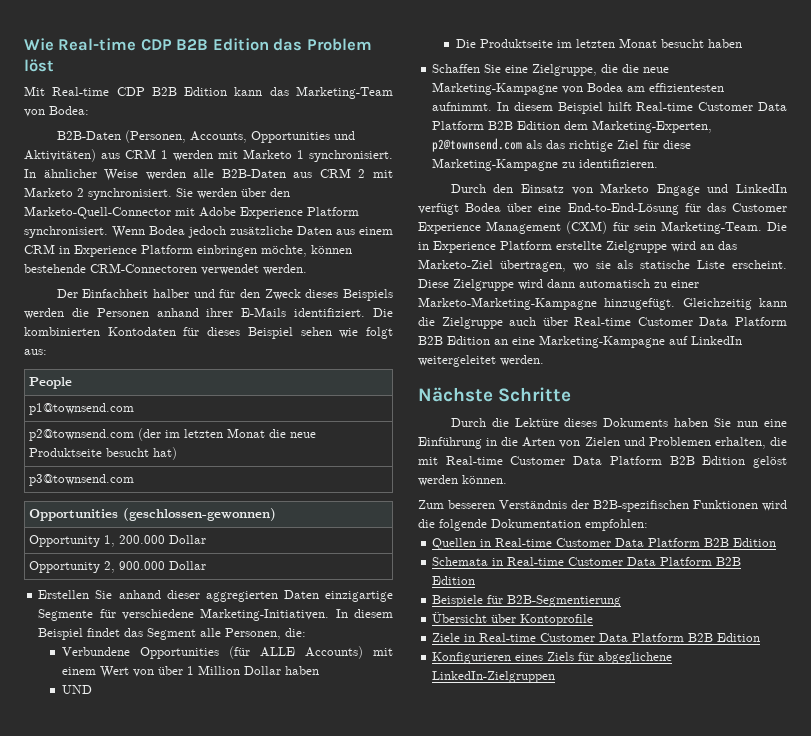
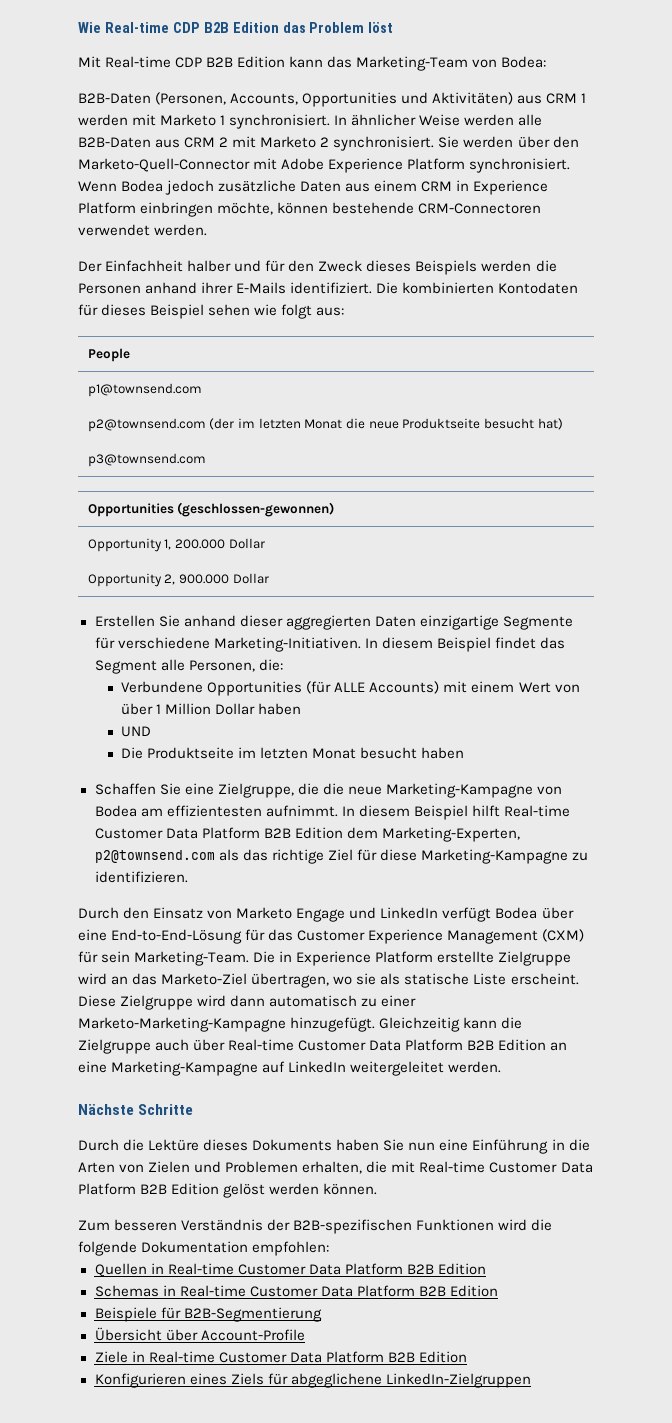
[432,557,489,566] Schemata -> [94,1285,159,1297] Schemas
[520,614,594,626] Kontoprofile -> [200,1329,305,1341] Account-Profile

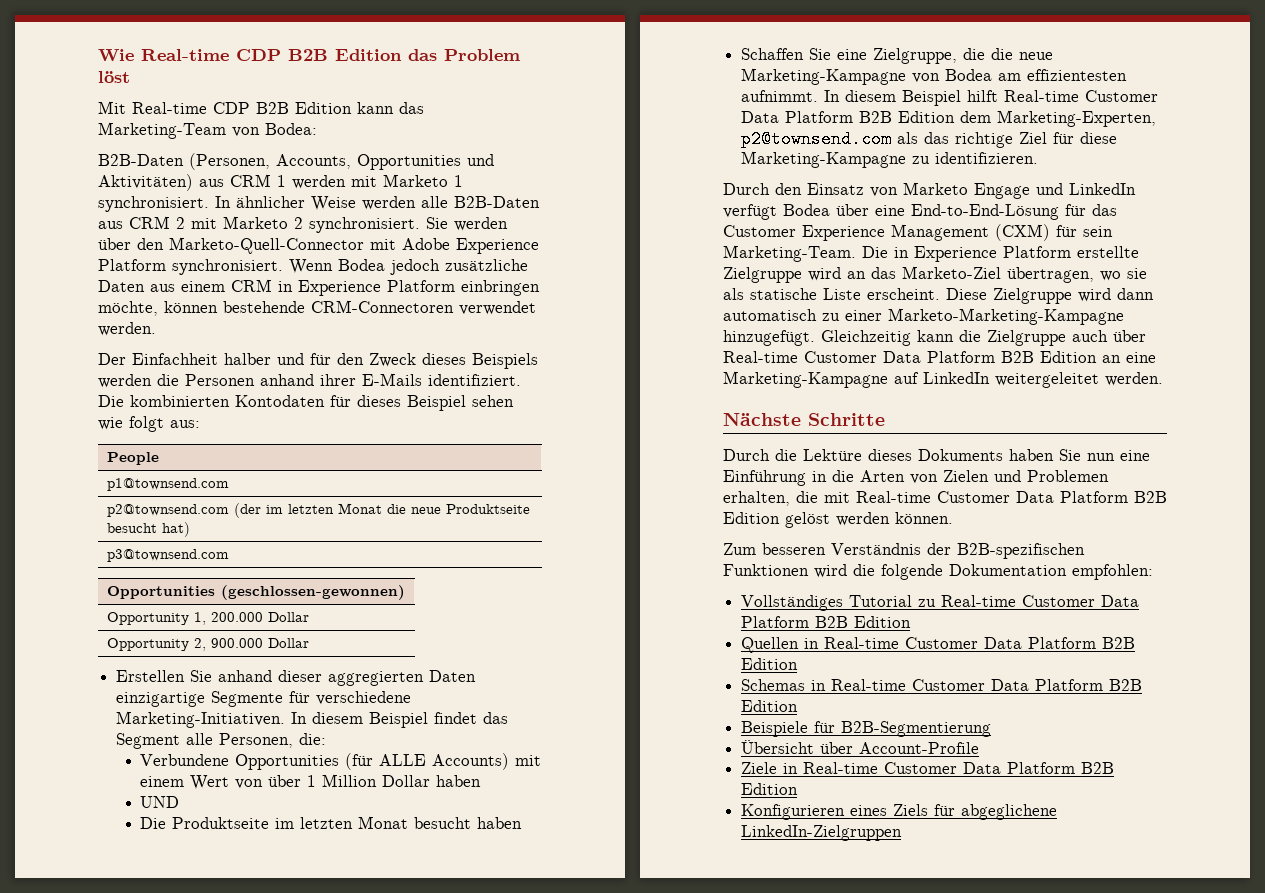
(330, 1248) none -> [741,595,1140,611] [741,616,912,628] // Vollständiges Tutorial zu Real-time Customer Data Platform B2B Edition

